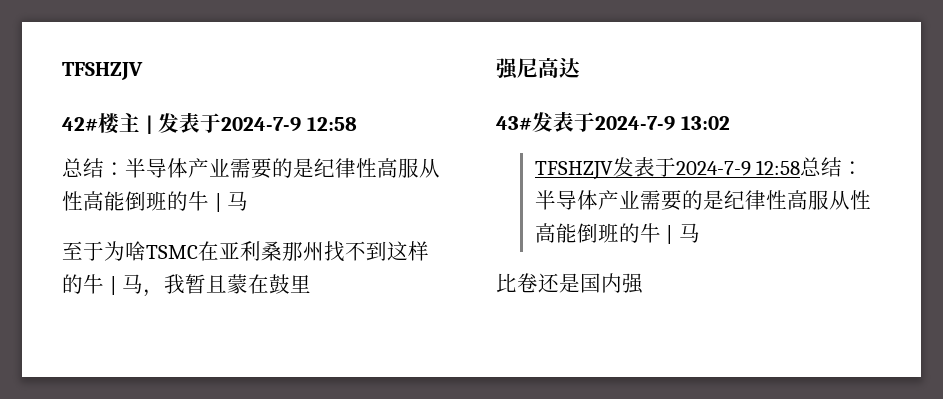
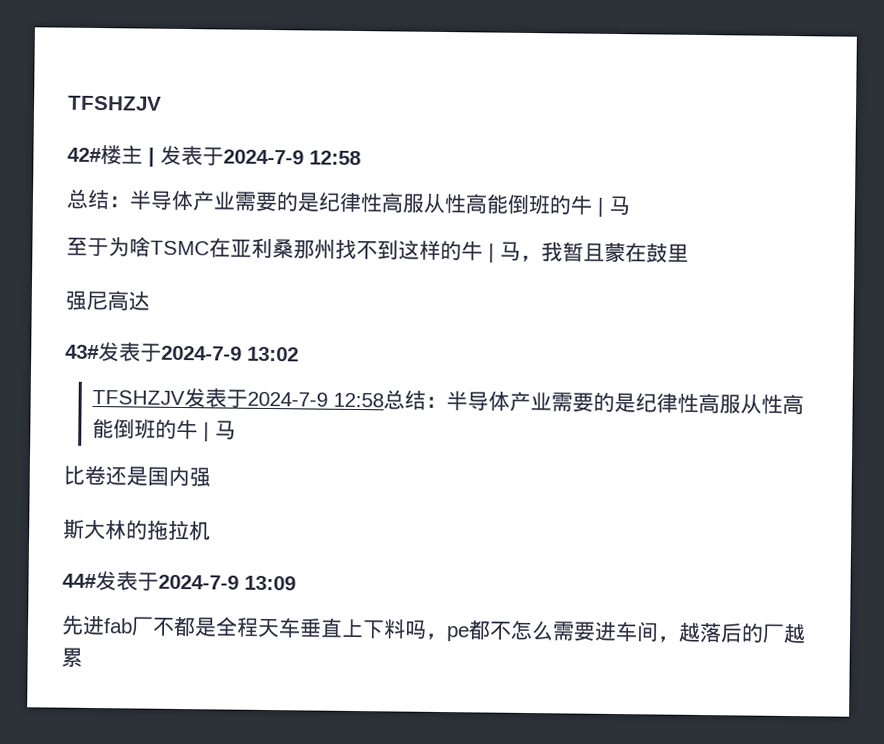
(644, 283) none -> [63,519,211,541] [62,571,296,591] [61,615,806,645] [61,647,83,668] // 斯大林的拖拉机 // 44#发表于2024-7-9 13:09 // 先进fab厂不都是全程天车垂直上下料吗，pe都不怎么需要进车间，越落后的厂越累

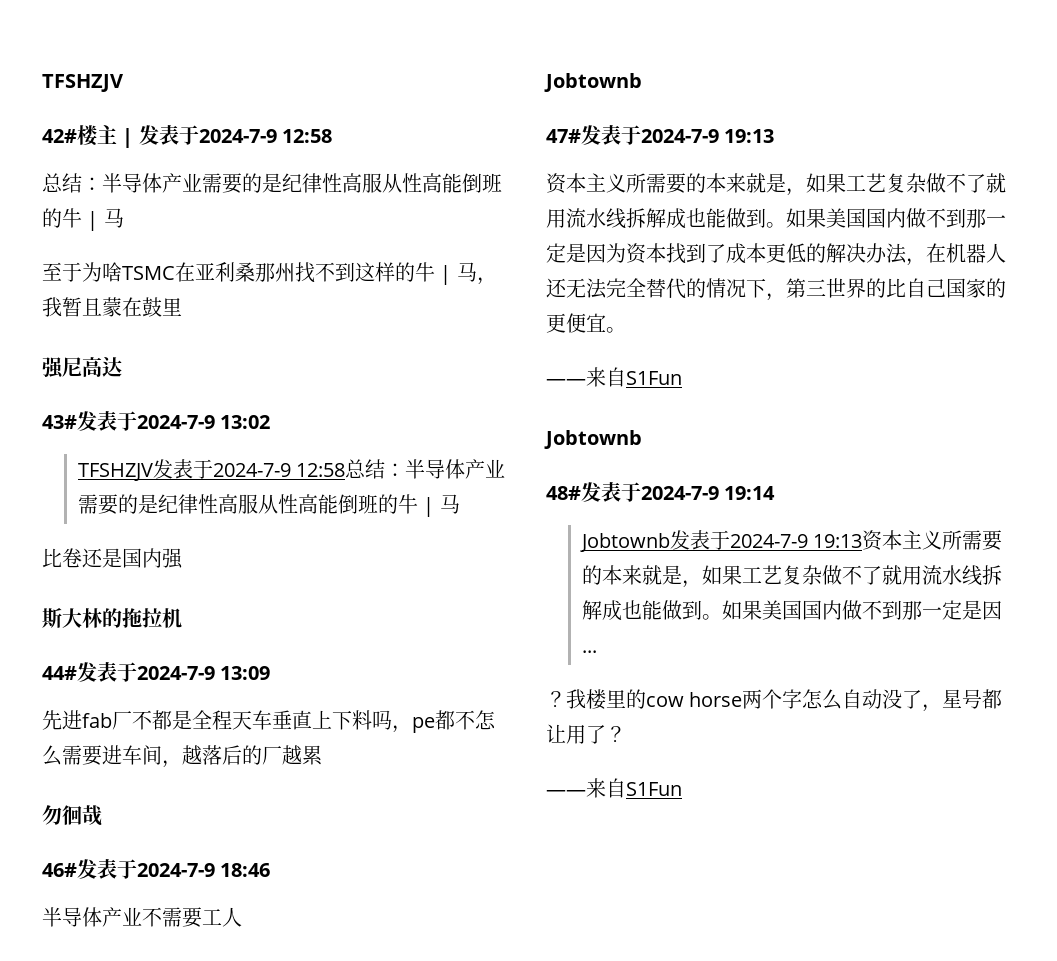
(83, 657) none -> [42,805,102,826] [42,859,271,879] [42,907,242,928] [544,73,642,92] [546,125,775,145] [546,173,1006,196] [546,208,1006,229] [546,243,1006,266] [546,278,1006,301] [546,313,626,333] [546,367,682,387] [544,430,642,449] [546,482,776,502] [579,530,1003,552] [581,565,1002,588] [581,600,1002,621] [581,650,597,653] [546,689,1003,712] [546,724,626,744] [546,778,682,798] // 勿徊哉 // 46#发表于2024-7-9 18:46 // 半导体产业不需要工人 // Jobtownb // 47#发表于2024-7-9 19:13 // 资本主义所需要的本来就是，如果工艺复杂做不了就用流水线拆解成也能做到。如果美国国内做不到那一定是因为资本找到了成本更低的解决办法，在机器人还无法完全替代的情况下，第三世界的比自己国家的更便宜。 // ——来自S1Fun // Jobtownb // 48#发表于2024-7-9 19:14 // Jobtownb发表于2024-7-9 19:13资本主义所需要的本来就是，如果工艺复杂做不了就用流水线拆解成也能做到。如果美国国内做不到那一定是因... // ？我楼里的cow horse两个字怎么自动没了，星号都让用了？ // ——来自S1Fun

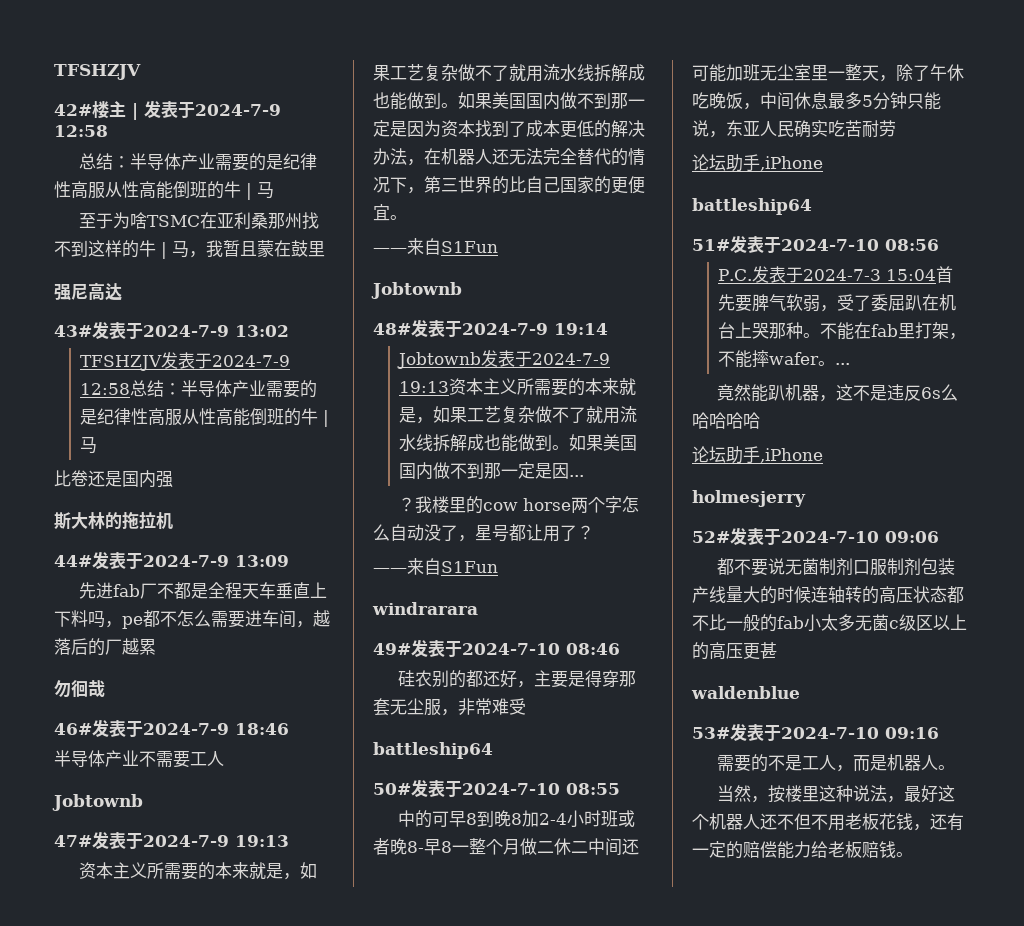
(682, 789) none -> [372,602,478,615] [373,639,620,657] [397,670,636,688] [373,698,526,716] [373,742,493,759] [373,779,620,797] [397,810,635,828] [373,838,639,856] [692,64,964,82] [692,92,941,110] [692,120,896,138] [692,154,823,172] [692,198,812,215] [692,235,939,253] [718,266,954,283] [718,294,957,312] [718,322,967,340] [718,350,851,368] [716,384,958,402] [692,412,760,429] [692,446,823,464] [692,490,806,507] [692,527,939,545] [716,558,955,576] [692,586,964,604] [692,614,967,632] [692,642,777,660] [691,686,800,699] [692,723,939,741] [716,754,955,772] [716,785,955,803] [692,813,964,831] [692,841,913,859] // windrarara // 49#发表于2024-7-10 08:46 // 硅农别的都还好，主要是得穿那套无尘服，非常难受 // battleship64 // 50#发表于2024-7-10 08:55 // 中的可早8到晚8加2-4小时班或者晚8-早8一整个月做二休二中间还可能加班无尘室里一整天，除了午休吃晚饭，中间休息最多5分钟只能说，东亚人民确实吃苦耐劳 // 论坛助手,iPhone // battleship64 // 51#发表于2024-7-10 08:56 // P.C.发表于2024-7-3 15:04首先要脾气软弱，受了委屈趴在机台上哭那种。不能在fab里打架，不能摔wafer。... // 竟然能趴机器，这不是违反6s么哈哈哈哈 // 论坛助手,iPhone // holmesjerry // 52#发表于2024-7-10 09:06 // 都不要说无菌制剂口服制剂包装产线量大的时候连轴转的高压状态都不比一般的fab小太多无菌c级区以上的高压更甚 // waldenblue // 53#发表于2024-7-10 09:16 // 需要的不是工人，而是机器人。 // 当然，按楼里这种说法，最好这个机器人还不但不用老板花钱，还有一定的赔偿能力给老板赔钱。

